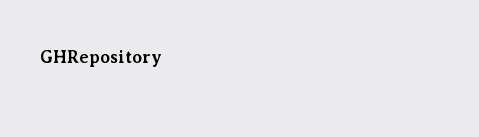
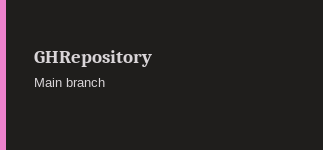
(162, 58) none -> [34,78,105,87] // Main branch

